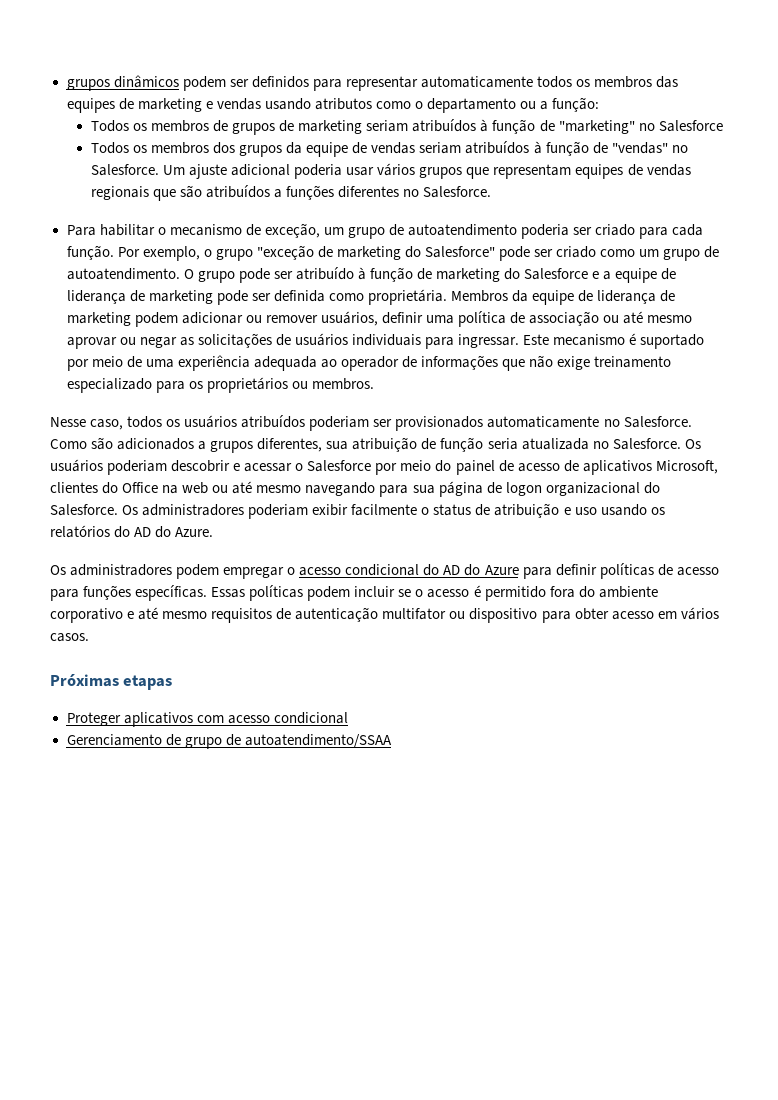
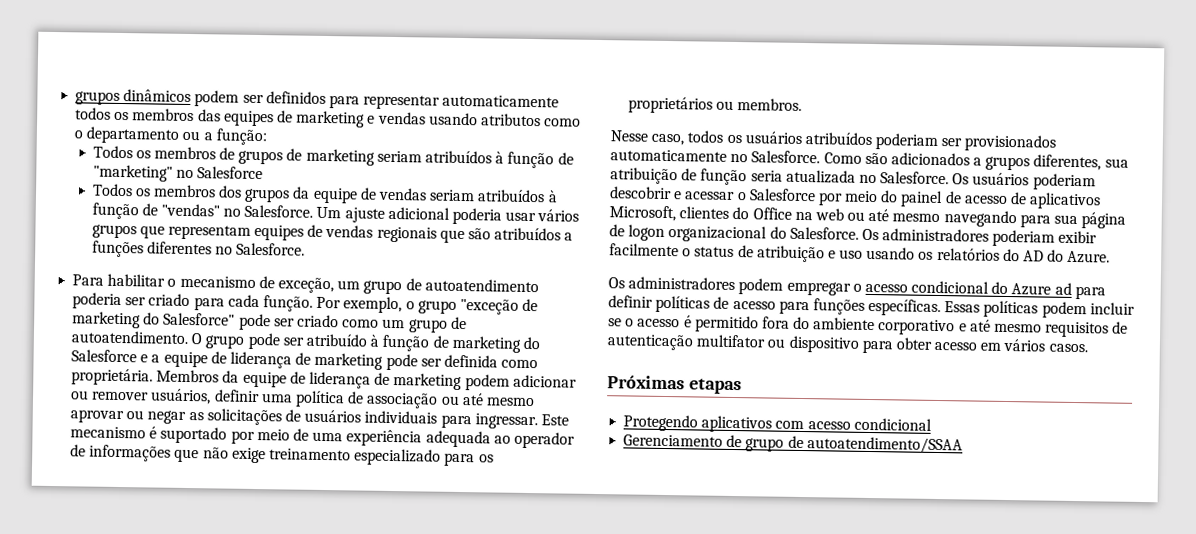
[443,564,519,576] AD do Azure -> [1011,282,1072,296] Azure ad
[66,712,121,726] Proteger -> [623,414,699,432] Protegendo

